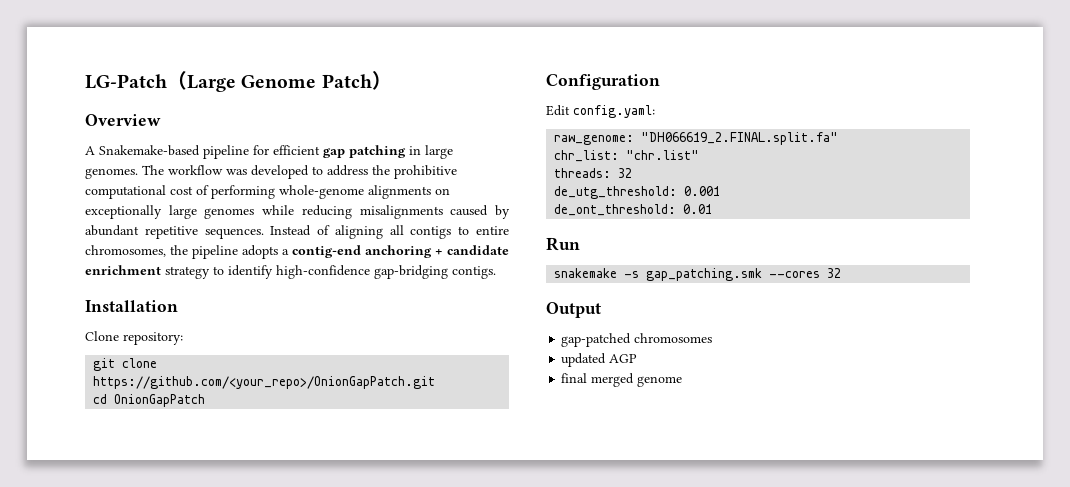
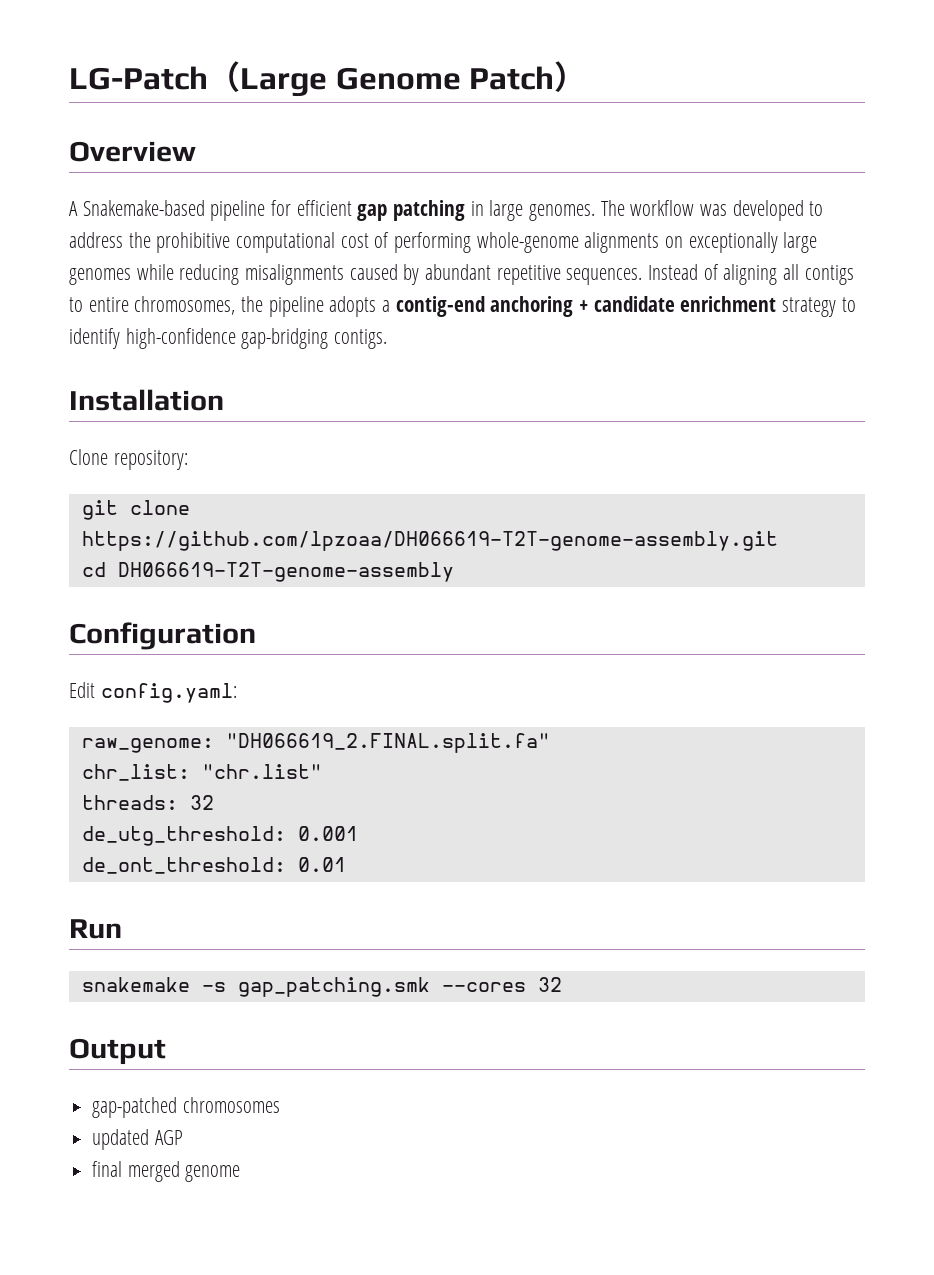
[93,376,436,389] https://github.com/<your_repo>/OnionGapPatch.git -> [81,531,778,551] https://github.com/lpzoaa/DH066619-T2T-genome-assembly.git
[114,394,206,407] OnionGapPatch -> [117,562,454,582] DH066619-T2T-genome-assembly

